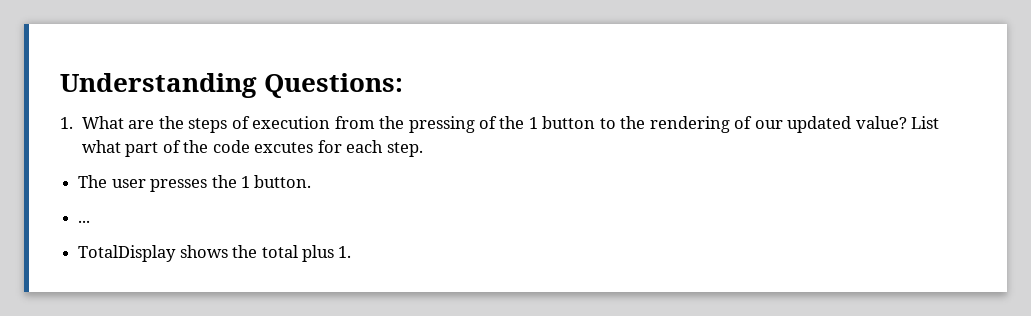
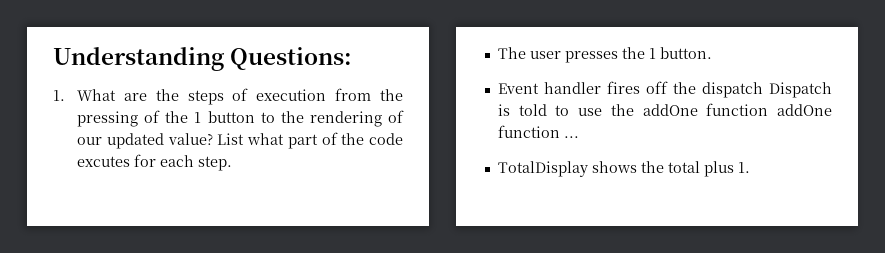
(312, 181) none -> [497,81,832,98] [497,103,832,116] [497,125,560,138] Event handler fires off the dispatch Dispatch is told to use the addOne function addOne function

